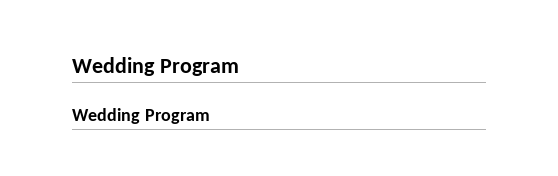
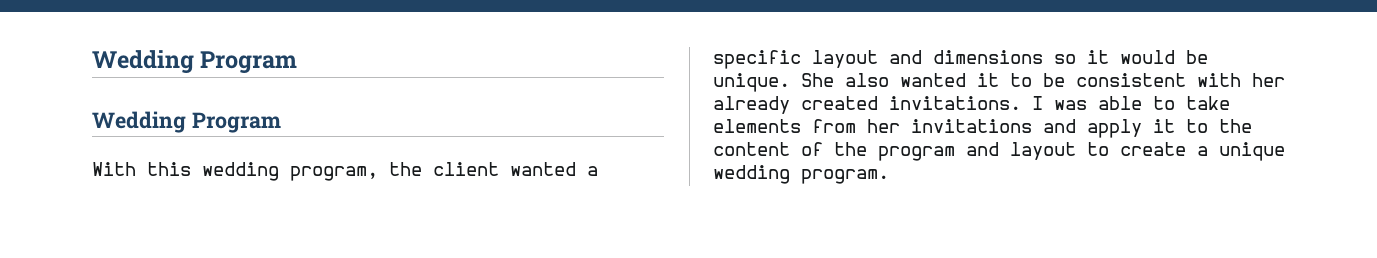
(210, 116) none -> [92,162,598,181] [713,50,1208,69] [713,73,1285,92] [713,96,1230,114] [713,119,1252,138] [713,142,1285,161] [713,165,889,184] // With this wedding program, the client wanted a specific layout and dimensions so it would be unique. She also wanted it to be consistent with her already created invitations. I was able to take elements from her invitations and apply it to the content of the program and layout to create a unique wedding program.

